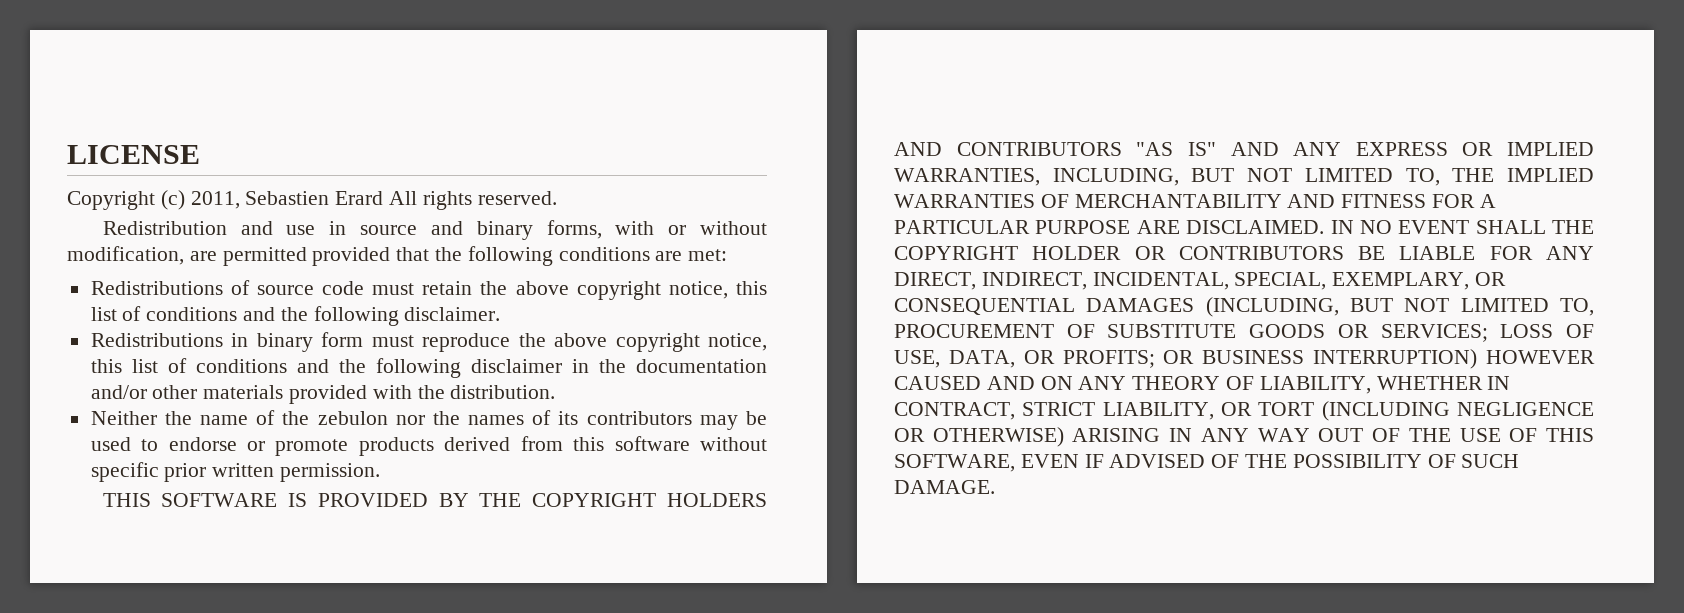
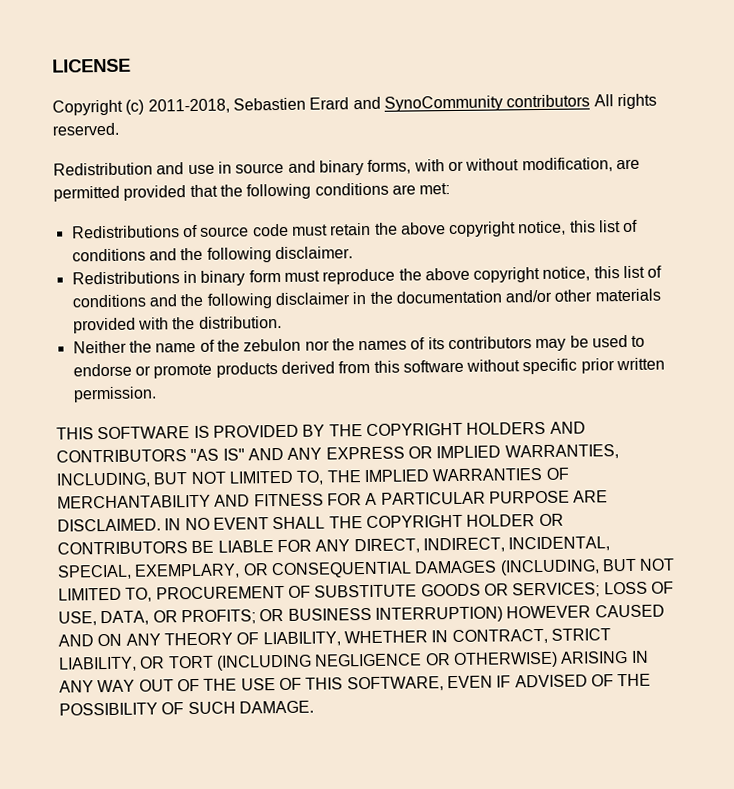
[190,191,240,209] 2011, -> [147,98,230,114] 2011-2018,
(384, 198) none -> [352,94,591,112] and SynoCommunity contributors

